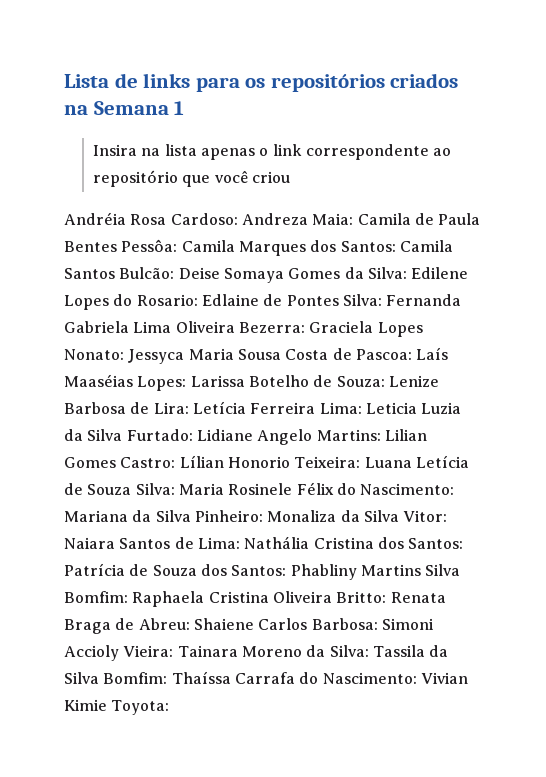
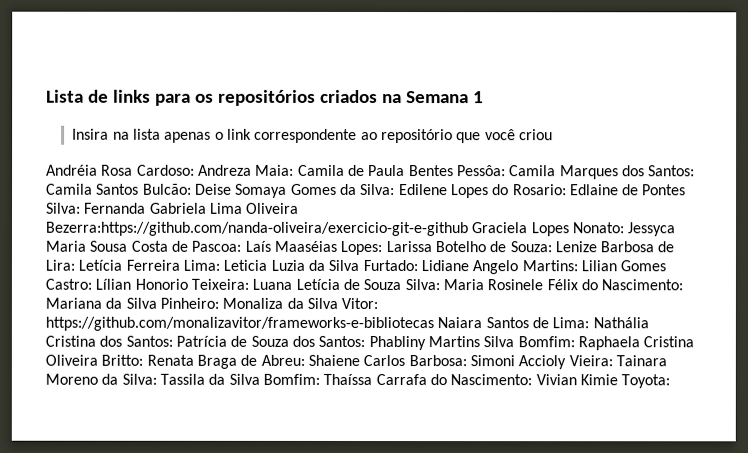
[238,322,305,333] Bezerra: -> [45,221,469,237] Bezerra:https://github.com/nanda-oliveira/exercicio-git-e-github
(448, 516) none -> [45,316,434,332] https://github.com/monalizavitor/frameworks-e-bibliotecas

